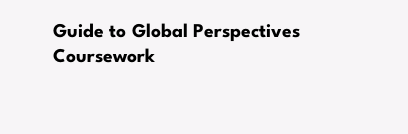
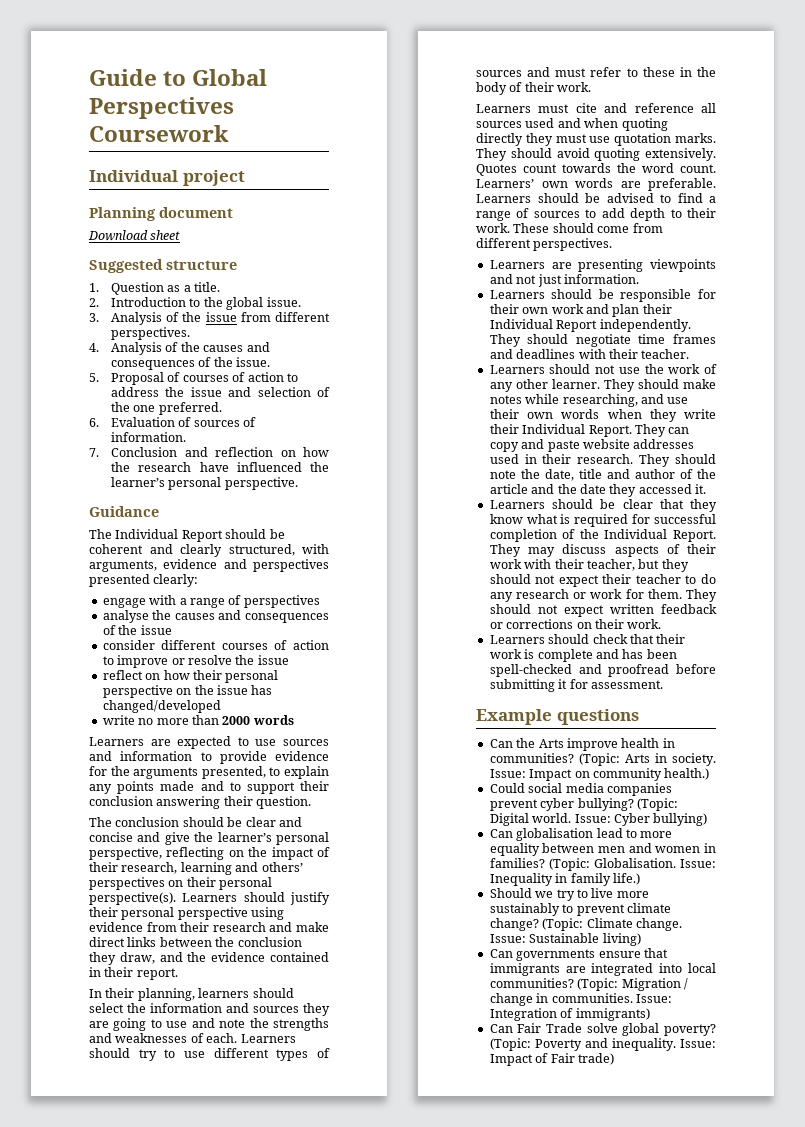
(155, 55) none -> [89,170,245,186] [89,207,233,221] [88,230,181,241] [89,259,237,273] [89,282,221,295] [89,297,301,310] [89,312,330,325] [111,327,191,340] [89,342,270,355] [111,357,271,370] [89,372,298,385] [111,387,330,397] [111,402,222,415] [89,417,257,427] [111,432,187,442] [89,447,329,457] [111,462,329,472] [111,477,298,490] [89,506,159,517] [89,529,285,542] [89,544,329,557] [89,559,329,572] [89,574,199,587] [102,595,320,608] [102,610,329,623] [102,625,172,635] [102,640,329,650] [102,655,289,668] [102,670,279,683] [102,685,273,698] [102,700,221,713] [102,715,294,725] [89,736,329,749] [89,751,329,764] [89,766,329,779] [89,781,329,794] [89,796,312,809] [89,817,302,827] [89,832,329,845] [89,847,330,860] [89,862,303,875] [89,877,273,890] [89,892,330,905] [89,907,285,920] [89,922,329,932] [89,937,302,947] [89,952,329,965] [89,967,178,980] [89,988,294,1001] [89,1003,330,1016] [89,1018,329,1031] [89,1033,296,1043] [89,1048,330,1061] [476,67,716,77] [476,82,592,95] [476,103,716,113] [476,118,668,131] [476,133,716,146] [476,148,716,161] [476,163,716,176] [476,178,716,191] [476,193,716,203] [476,208,716,221] [476,223,663,233] [476,238,613,251] [489,259,716,272] [489,274,639,287] [489,289,716,302] [489,304,672,317] [489,319,691,332] [489,334,716,347] [489,349,690,359] [489,364,717,374] [489,379,716,392] [489,394,689,407] [489,409,716,422] [489,424,690,437] [489,439,695,452] [489,454,716,467] [489,469,716,481] [489,484,706,497] [489,499,717,512] [489,514,716,527] [489,529,716,542] [489,544,716,557] [489,559,689,572] [489,574,716,587] [489,589,717,602] [489,604,717,617] [489,619,662,629] [489,634,686,644] [489,649,677,662] [489,664,716,677] [489,679,663,692] [476,709,639,725] [489,738,675,751] [489,753,716,766] [489,768,710,781] [489,783,672,796] [489,798,678,811] [489,813,708,826] [489,828,673,841] [489,843,716,856] [489,858,716,871] [489,873,640,886] [489,888,649,901] [489,903,671,916] [489,918,682,931] [489,933,641,946] [489,948,668,961] [489,963,716,976] [489,978,688,991] [489,993,672,1006] [489,1008,650,1021] [489,1023,716,1036] [489,1038,716,1051] [489,1053,614,1066] // Individual project // Planning document // Download sheet // Suggested structure // 1. Question as a title. // 2. Introduction to the global issue. // 3. Analysis of the issue from different perspectives. // 4. Analysis of the causes and consequences of the issue. // 5. Proposal of courses of action to address the issue and selection of the one preferred. // 6. Evaluation of sources of information. // 7. Conclusion and reflection on how the research have influenced the learner’s personal perspective. // Guidance // The Individual Report should be coherent and clearly structured, with arguments, evidence and perspectives presented clearly: // engage with a range of perspectives // analyse the causes and consequences of the issue // consider different courses of action to improve or resolve the issue // reflect on how their personal perspective on the issue has changed/developed // write no more than 2000 words // Learners are expected to use sources and information to provide evidence for the arguments presented, to explain any points made and to support their conclusion answering their question. // The conclusion should be clear and concise and give the learner’s personal perspective, reflecting on the impact of their research, learning and others’ perspectives on their personal perspective(s). Learners should justify their personal perspective using evidence from their research and make direct links between the conclusion they draw, and the evidence contained in their report. // In their planning, learners should select the information and sources they are going to use and note the strengths and weaknesses of each. Learners should try to use different types of sources and must refer to these in the body of their work. // Learners must cite and reference all sources used and when quoting directly they must use quotation marks. They should avoid quoting extensively. Quotes count towards the word count. Learners’ own words are preferable. Learners should be advised to find a range of sources to add depth to their work. These should come from different perspectives. // Learners are presenting viewpoints and not just information. // Learners should be responsible for their own work and plan their Individual Report independently. They should negotiate time frames and deadlines with their teacher. // Learners should not use the work of any other learner. They should make notes while researching, and use their own words when they write their Individual Report. They can copy and paste website addresses used in their research. They should note the date, title and author of the article and the date they accessed it. // Learners should be clear that they know what is required for successful completion of the Individual Report. They may discuss aspects of their work with their teacher, but they should not expect their teacher to do any research or work for them. They should not expect written feedback or corrections on their work. // Learners should check that their work is complete and has been spell-checked and proofread before submitting it for assessment. // Example questions // Can the Arts improve health in communities? (Topic: Arts in society. Issue: Impact on community health.) // Could social media companies prevent cyber bullying? (Topic: Digital world. Issue: Cyber bullying) // Can globalisation lead to more equality between men and women in families? (Topic: Globalisation. Issue: Inequality in family life.) // Should we try to live more sustainably to prevent climate change? (Topic: Climate change. Issue: Sustainable living) // Can governments ensure that immigrants are integrated into local communities? (Topic: Migration / change in communities. Issue: Integration of immigrants) // Can Fair Trade solve global poverty? (Topic: Poverty and inequality. Issue: Impact of Fair trade)

